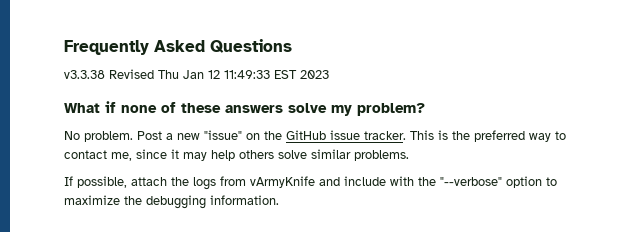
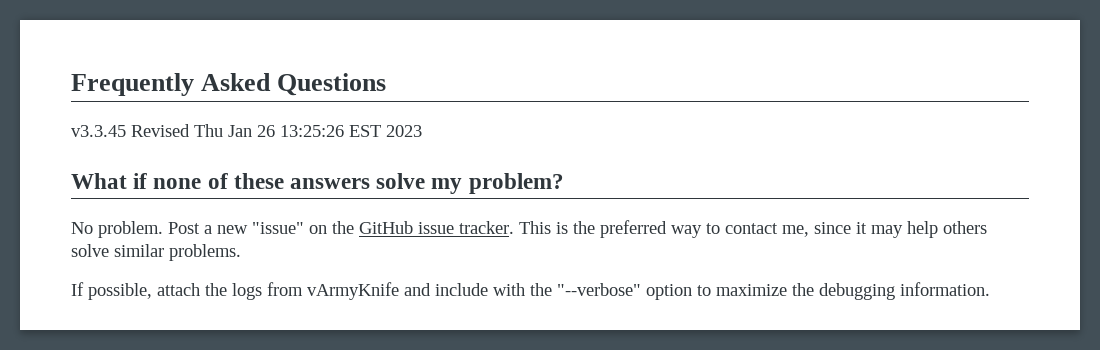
[64,70,105,79] v3.3.38 -> [71,125,126,137] v3.3.45
[208,70,270,79] 12 11:49:33 -> [257,125,344,137] 26 13:25:26

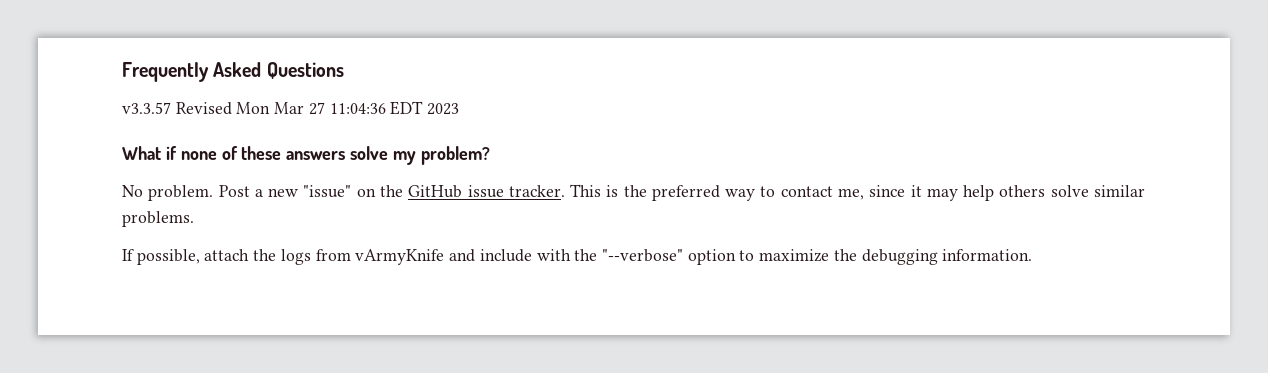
[71,124,381,137] v3.3.45 Revised Thu Jan 26 13:25:26 EST -> [122,101,424,115] v3.3.57 Revised Mon Mar 27 11:04:36 EDT

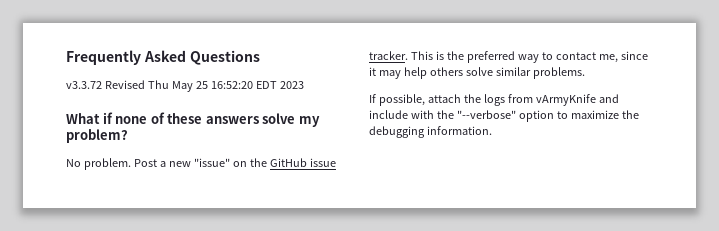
[122,102,386,115] v3.3.57 Revised Mon Mar 27 11:04:36 -> [66,80,253,92] v3.3.72 Revised Thu May 25 16:52:20

